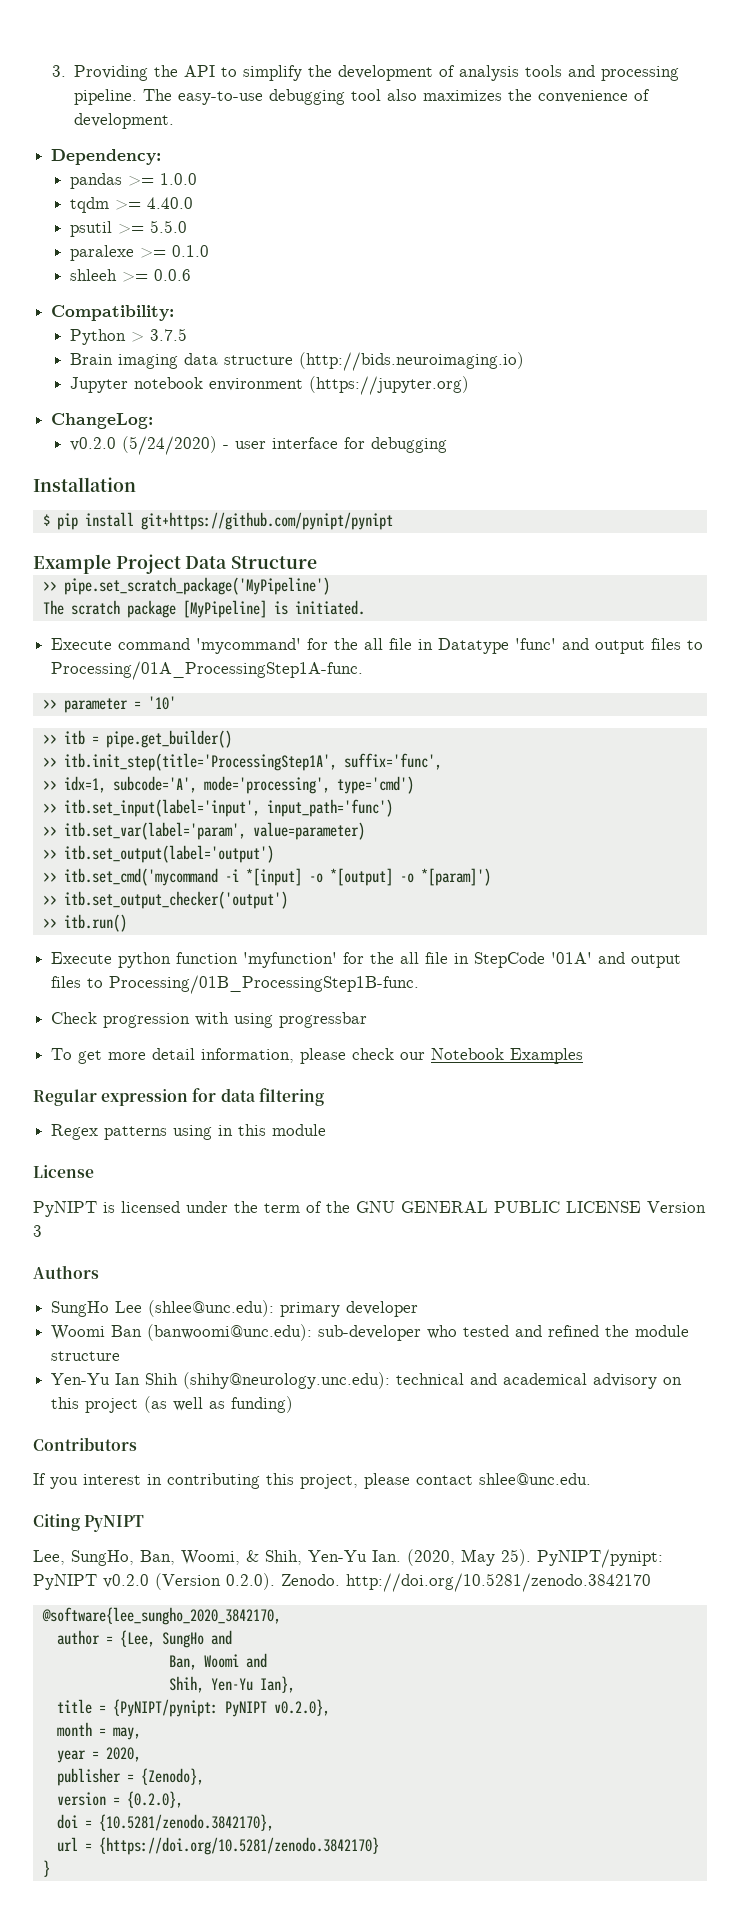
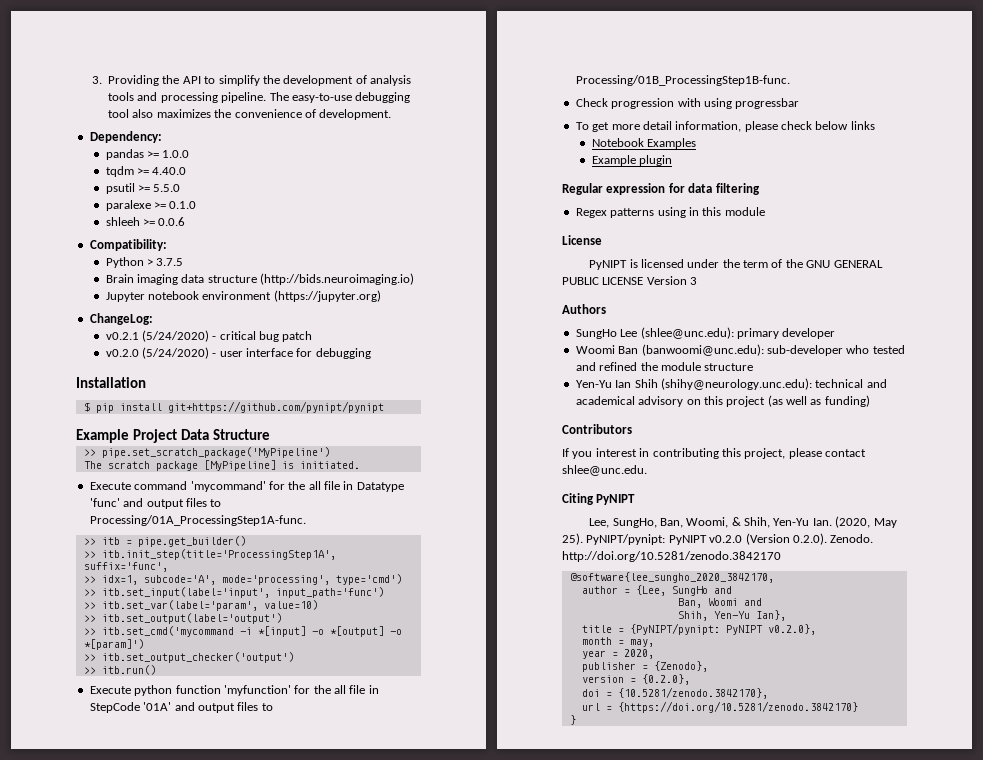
(154, 421) none -> [105,330,313,342] // v0.2.1 (5/24/2020) - critical bug patch
[42,696,176,713] // >> parameter = '10' -> (306, 520) none
[252,822,365,840] value=parameter) -> [263,600,318,610] value=10)
[400,1052,426,1060] our -> [815,121,875,130] below links //
(584, 1056) none -> [591,155,672,166] // Example plugin

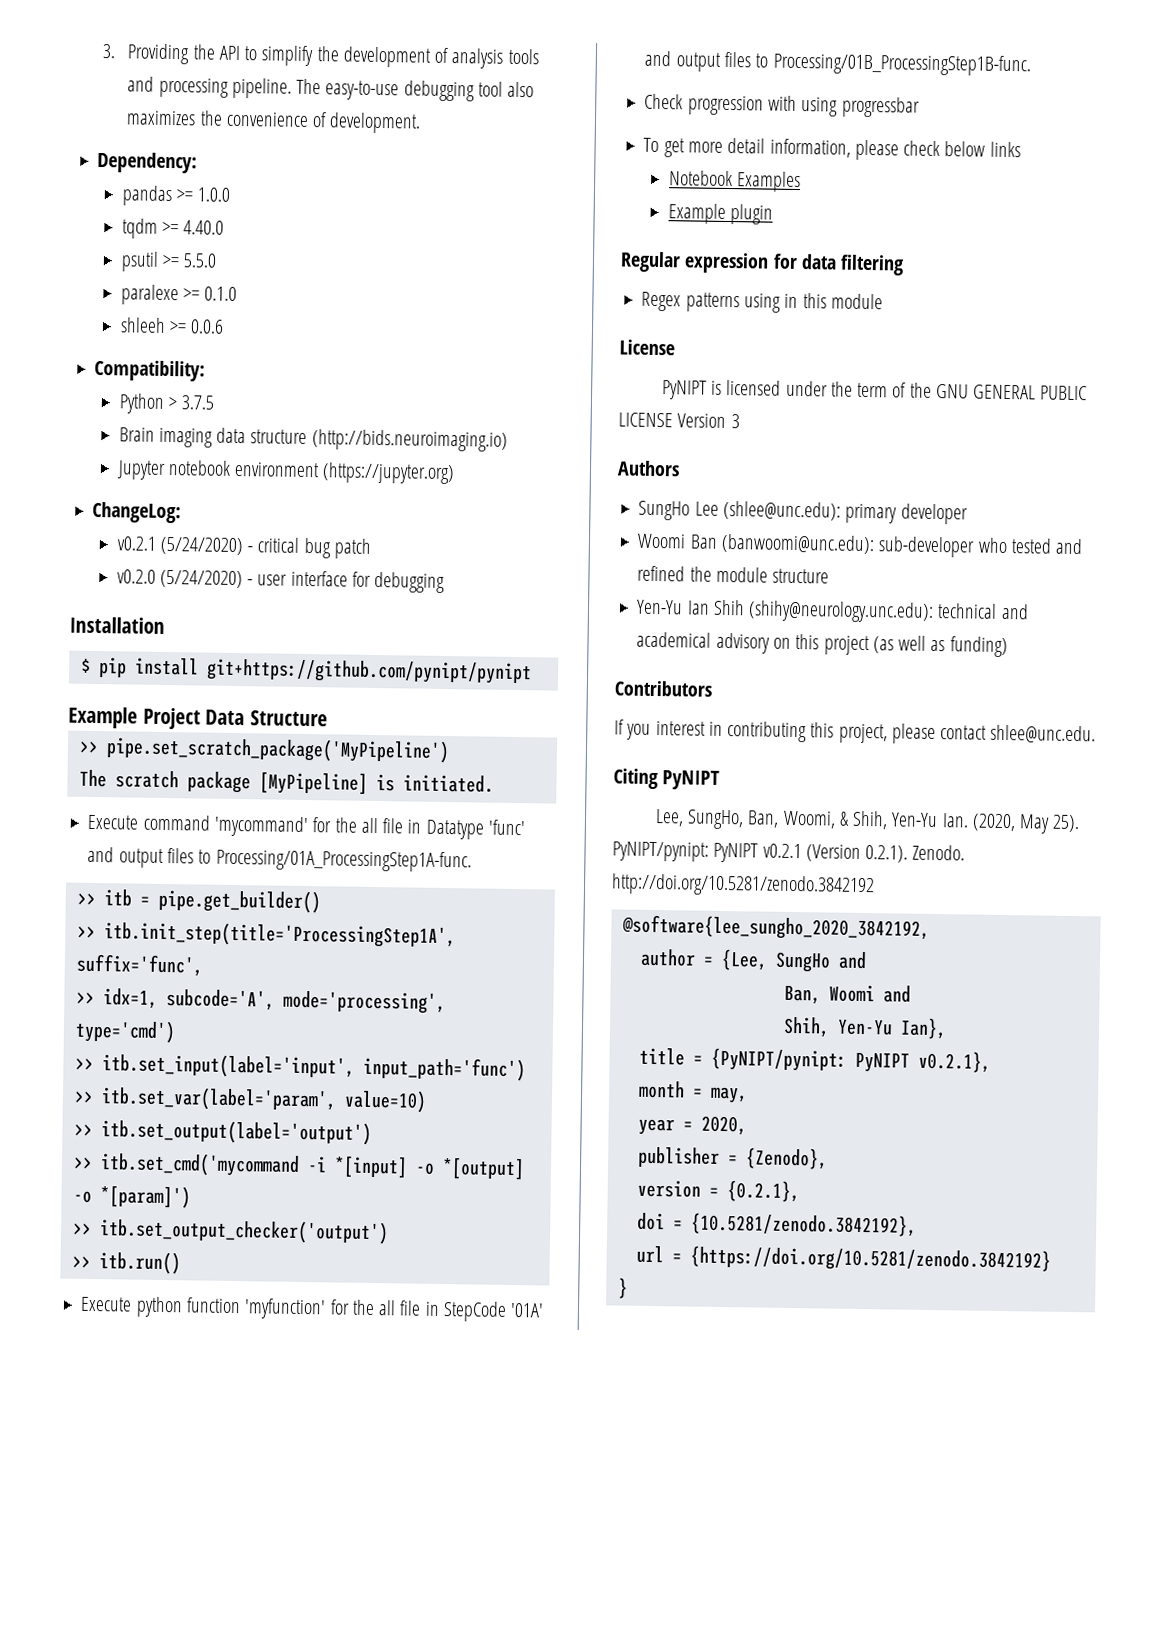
[709,533,874,545] [562,551,781,562] [569,572,774,583] v0.2.0 (Version 0.2.0). Zenodo. http://doi.org/10.5281/zenodo.3842170 // @software{lee_sungho_2020_3842170, -> [762,843,966,863] [611,873,875,898] [621,914,930,941] v0.2.1 (Version 0.2.1). Zenodo. http://doi.org/10.5281/zenodo.3842192 // @software{lee_sungho_2020_3842192,
[767,624,816,635] v0.2.0}, -> [917,1050,991,1073] v0.2.1},
[641,674,690,685] {0.2.0}, -> [726,1180,800,1203] {0.2.1},
[617,687,768,699] {10.5281/zenodo.3842170}, -> [690,1212,917,1237] {10.5281/zenodo.3842192},
[617,701,858,713] {https://doi.org/10.5281/zenodo.3842170} -> [689,1245,1051,1273] {https://doi.org/10.5281/zenodo.3842192}

